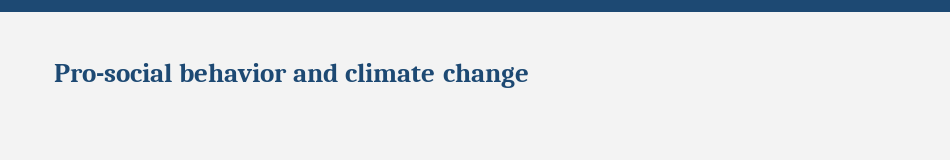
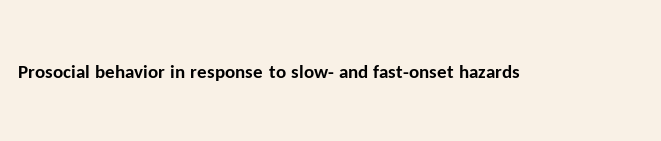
[54,63,529,88] Pro-social behavior and climate change -> [18,65,521,81] Prosocial behavior in response to slow- and fast-onset hazards

